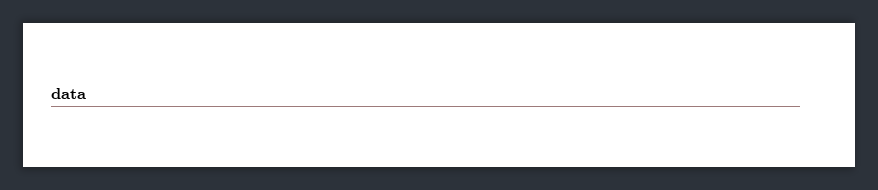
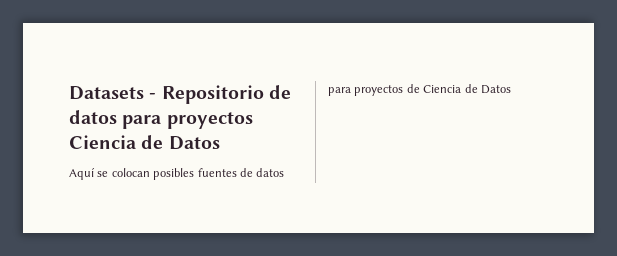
[51,88,86,99] data -> [69,85,291,104] [69,110,253,129] [69,135,220,150] [69,168,285,180] [328,84,511,96] Datasets - Repositorio de datos para proyectos Ciencia de Datos // Aquí se colocan posibles fuentes de datos para proyectos de Ciencia de Datos

